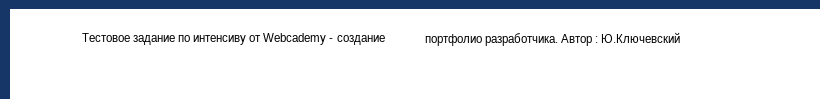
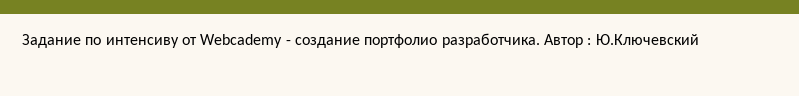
[81,33,175,45] Тестовое задание -> [22,34,81,48] Задание

